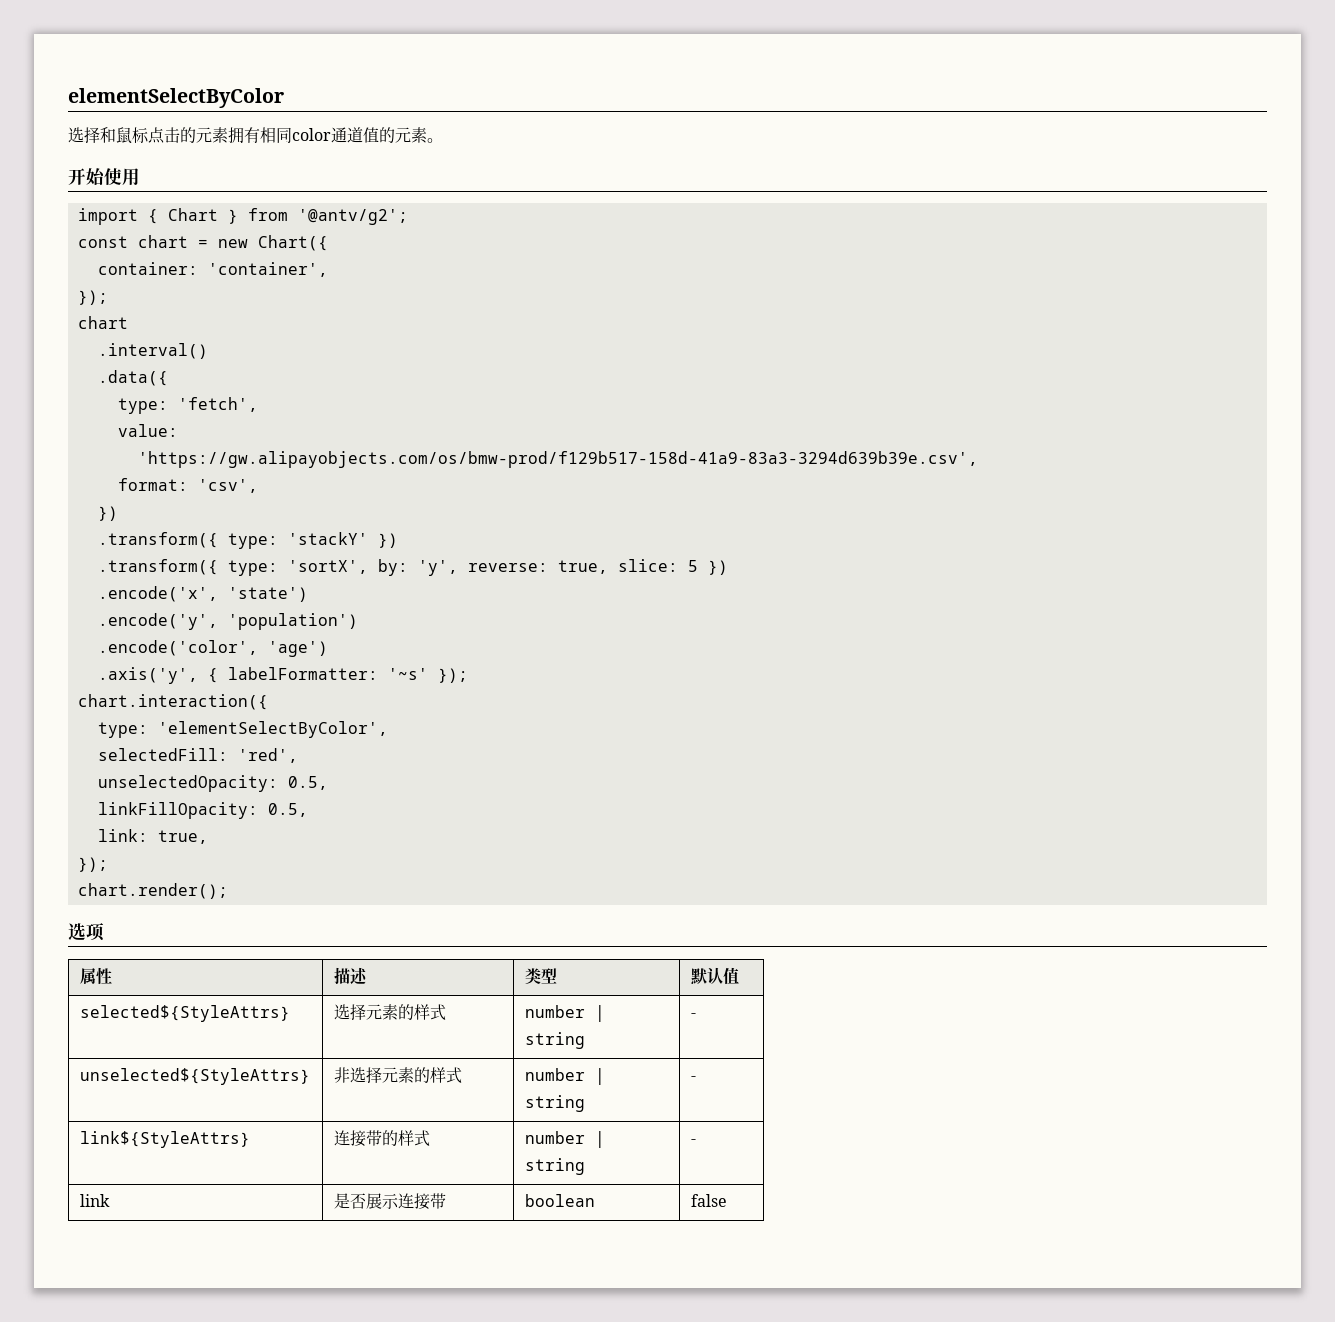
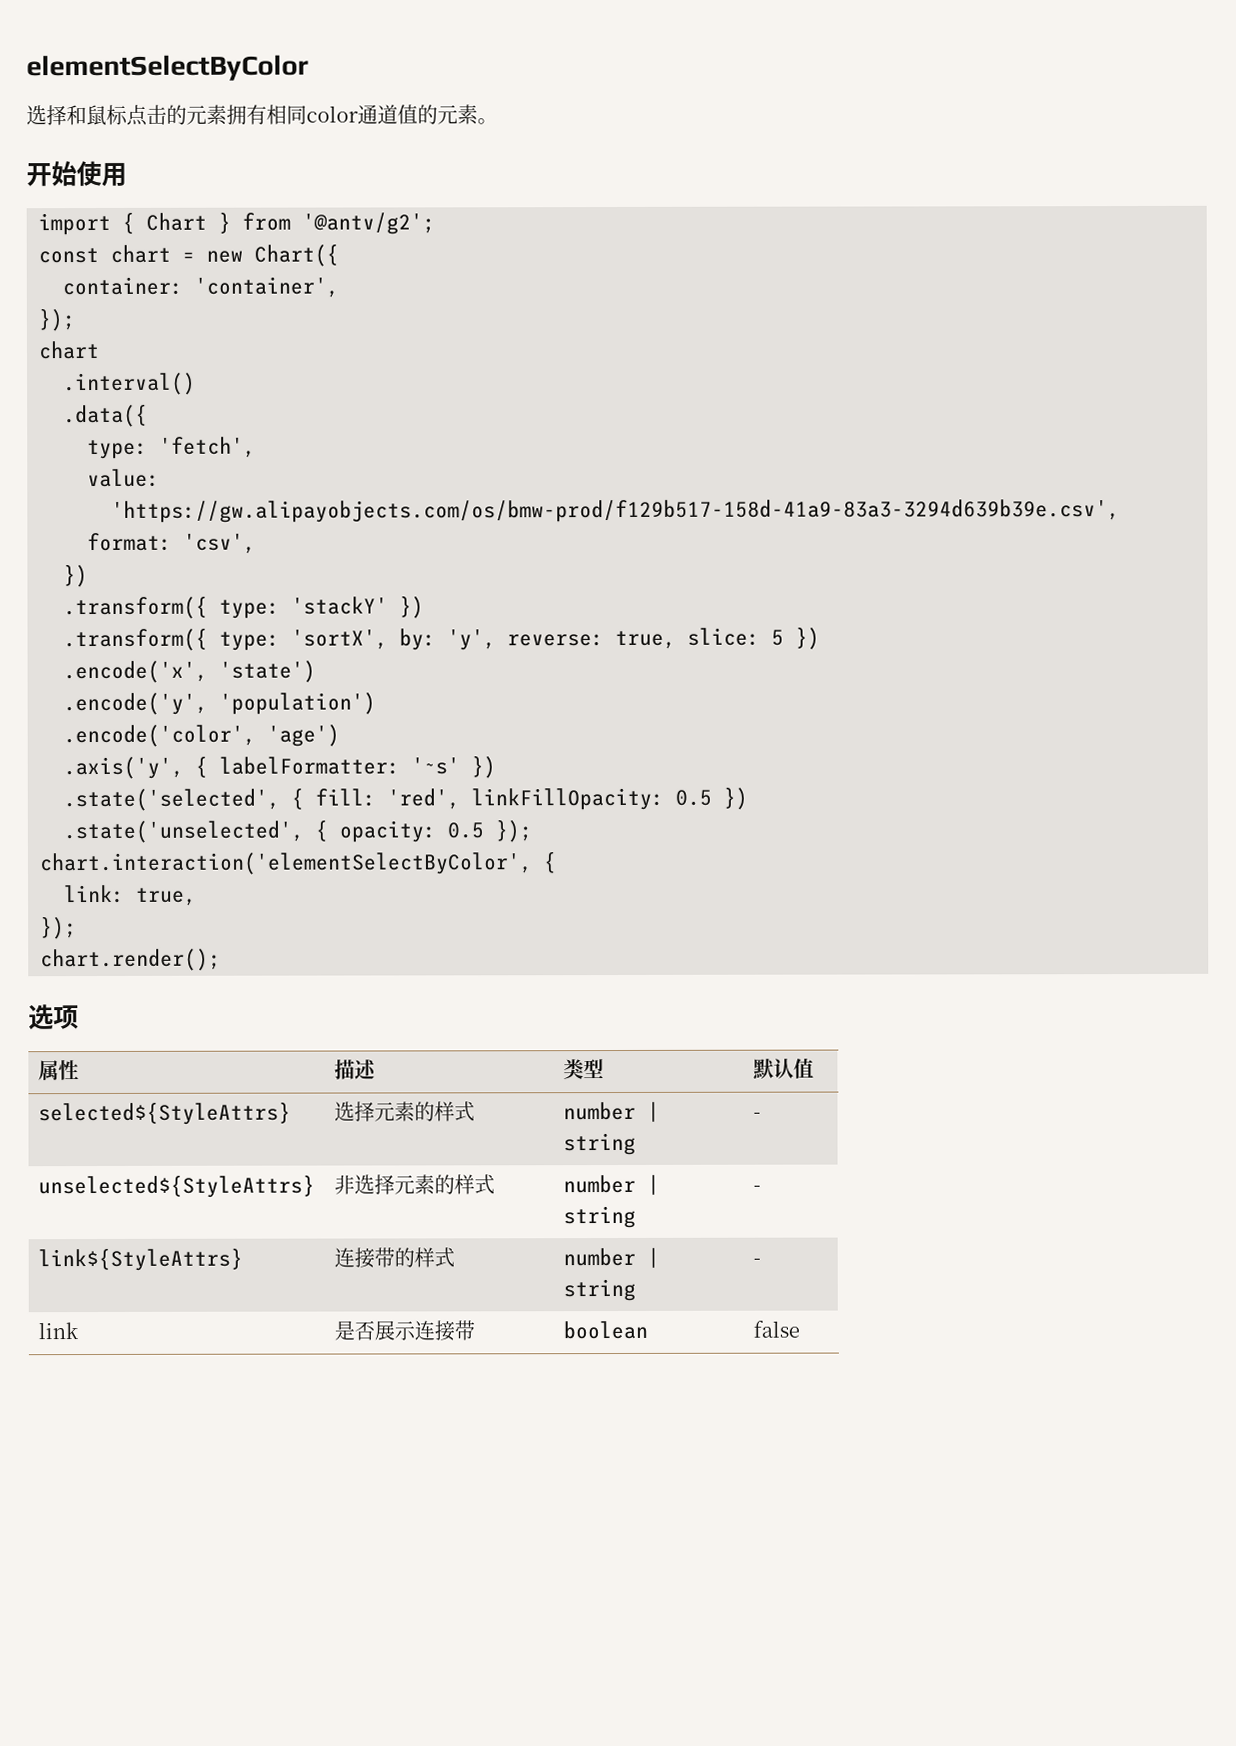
[437,668,468,683] [77,694,268,710] [97,721,388,738] [97,748,298,763] [97,775,328,792] [97,802,308,819] }); // chart.interaction({ // type: 'elementSelectByColor', // selectedFill: 'red', // unselectedOpacity: 0.5, // linkFillOpacity: 0.5, -> [471,755,496,779] [63,786,748,812] [63,819,532,844] [39,851,557,876] }) // .state('selected', { fill: 'red', linkFillOpacity: 0.5 }) // .state('unselected', { opacity: 0.5 }); // chart.interaction('elementSelectByColor', {

